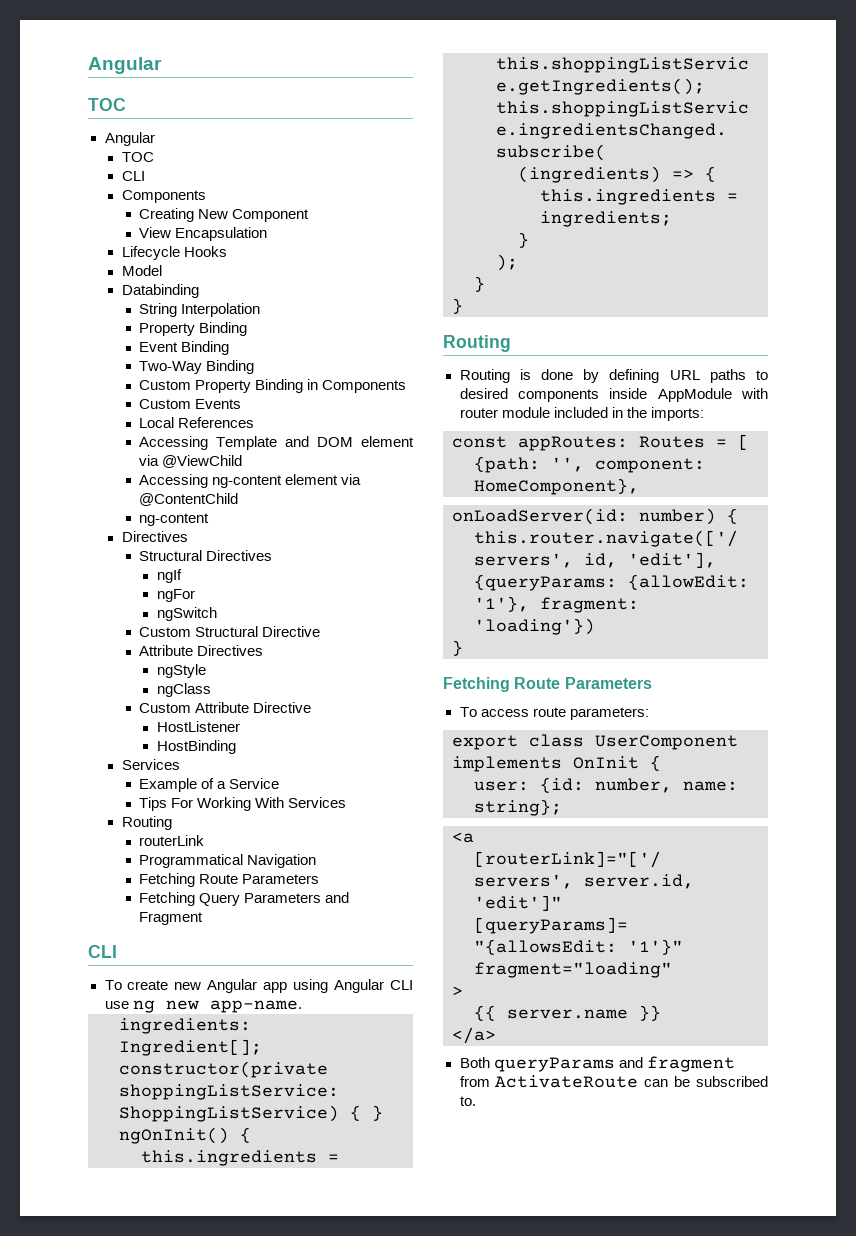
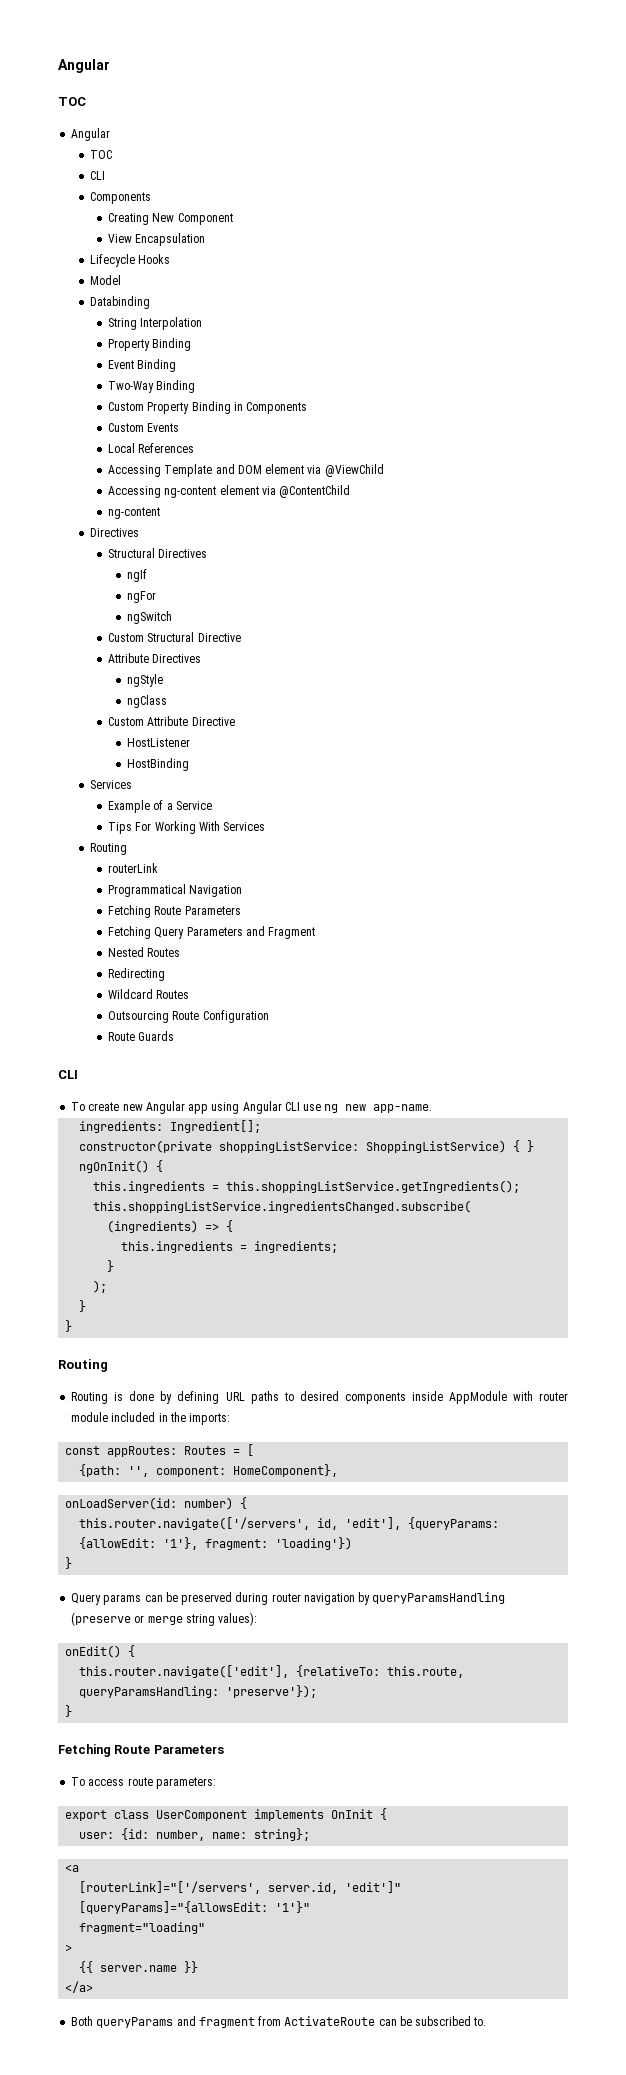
(204, 918) none -> [108,947,181,957] [108,968,166,981] [108,989,190,999] [108,1010,269,1023] [108,1031,175,1041] // Nested Routes // Redirecting // Wildcard Routes // Outsourcing Route Configuration // Route Guards
(463, 648) none -> [71,1592,506,1605] [71,1612,258,1626] [65,1645,136,1658] [79,1665,465,1678] [79,1685,318,1698] [65,1705,73,1717] // Query params can be preserved during router navigation by queryParamsHandling (preserve or merge string values): // onEdit() { // this.router.navigate(['edit'], {relativeTo: this.route, queryParamsHandling: 'preserve'}); // }

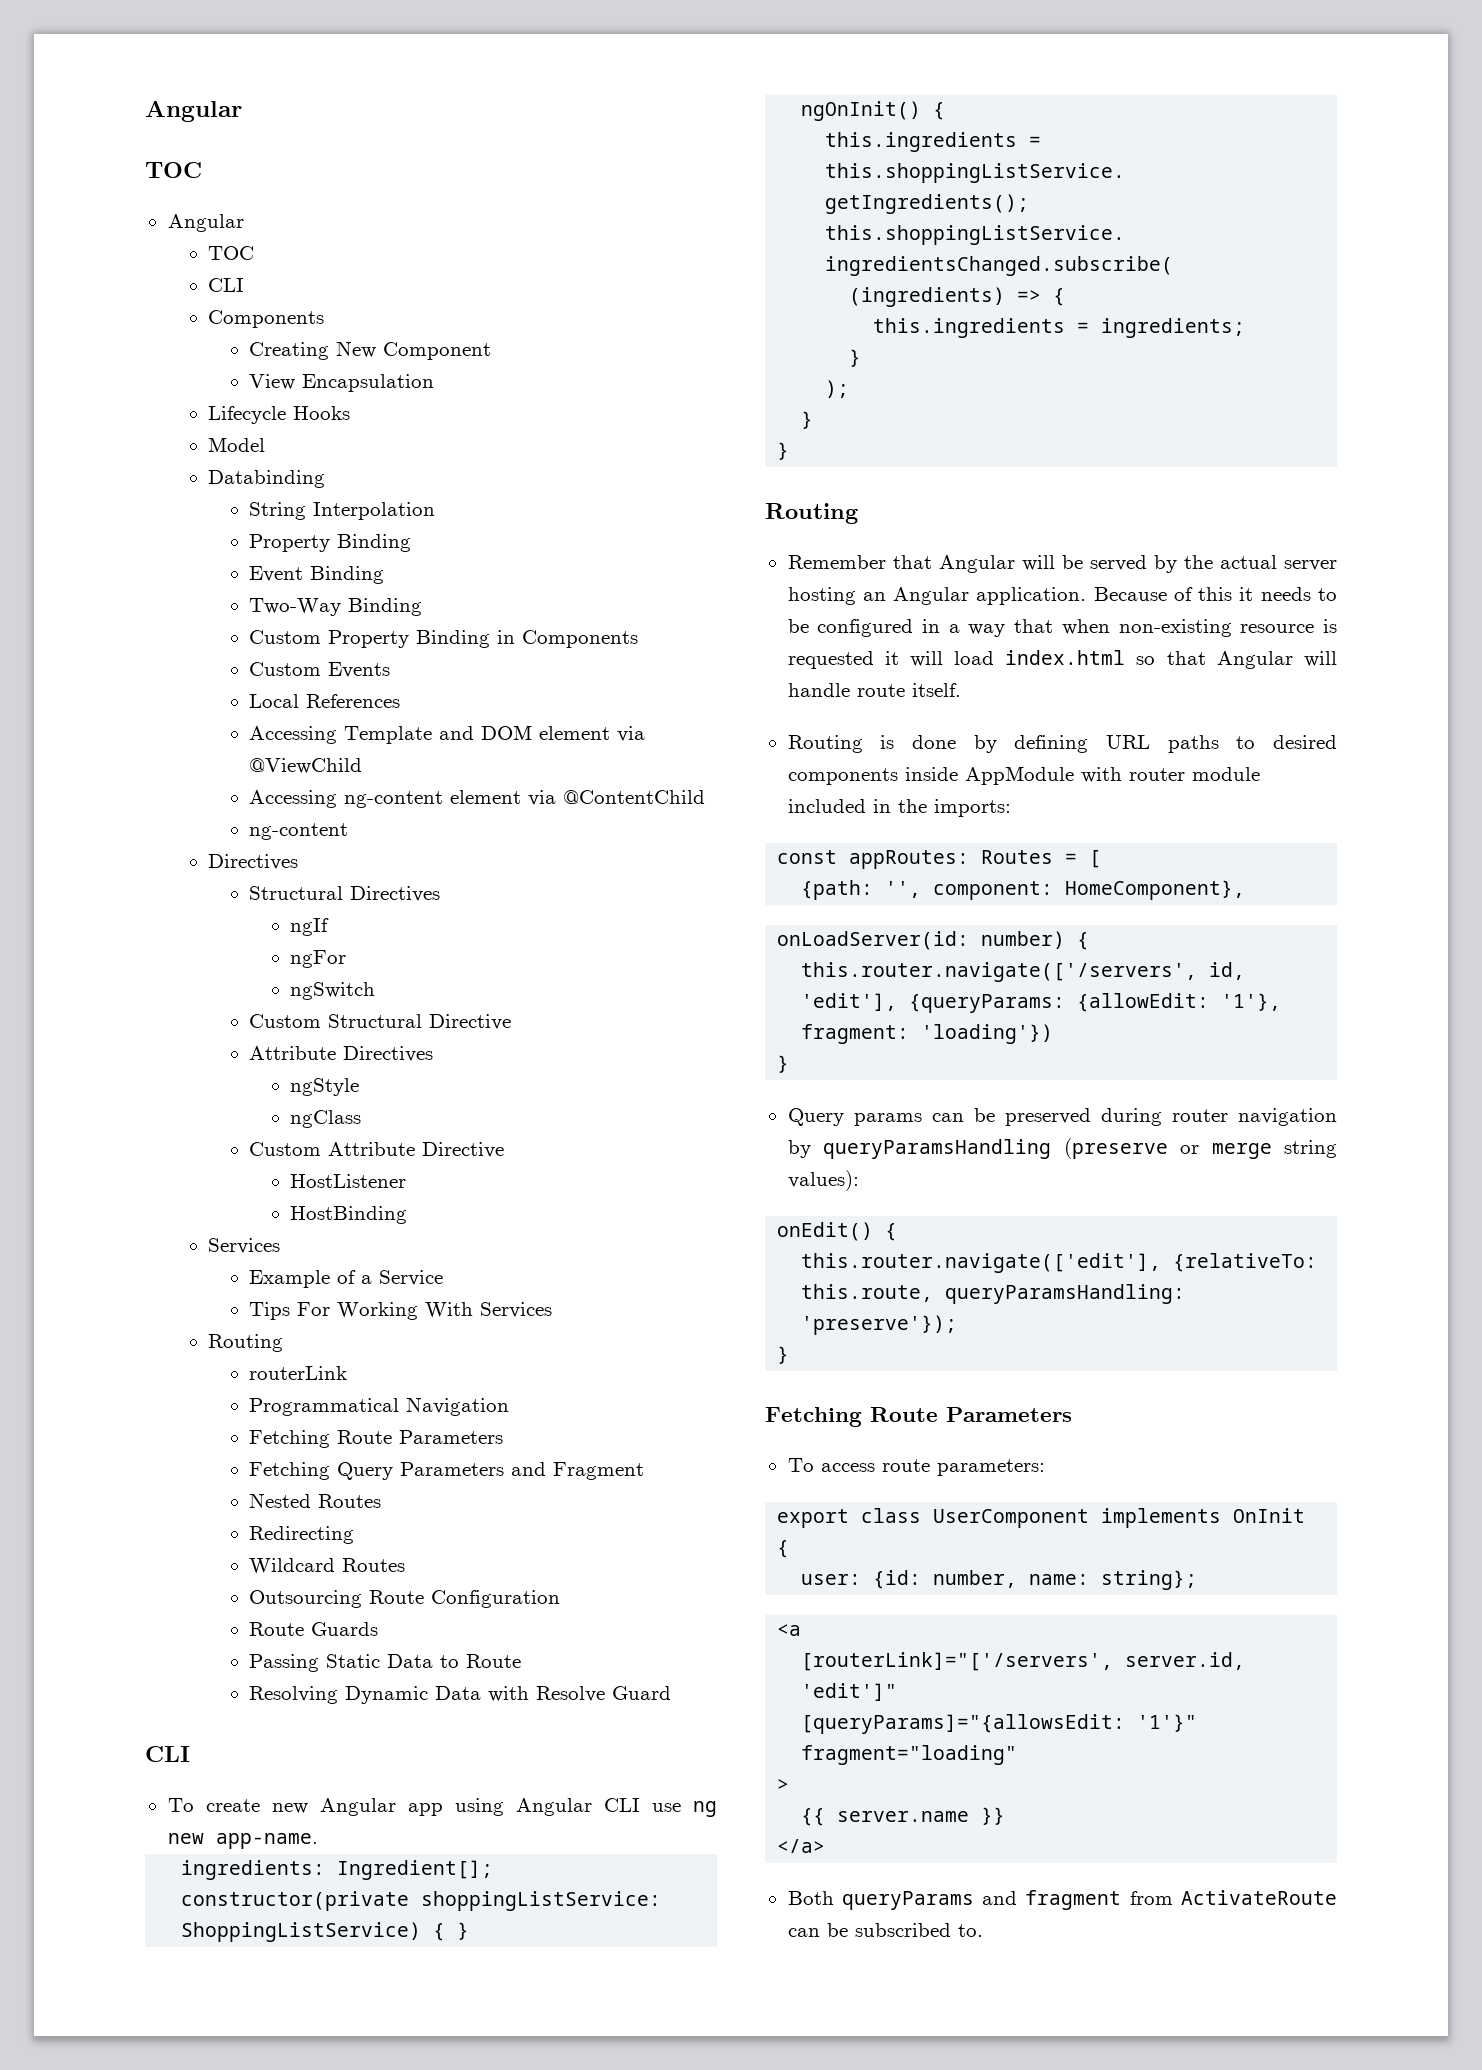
(175, 1036) none -> [249,1654,522,1672] [249,1686,672,1704] // Passing Static Data to Route // Resolving Dynamic Data with Resolve Guard
(108, 1365) none -> [787,555,1337,573] [787,587,1337,605] [787,619,1337,637] [787,650,1337,669] [787,683,961,697] // Remember that Angular will be served by the actual server hosting an Angular application. Because of this it needs to be configured in a way that when non-existing resource is requested it will load index.html so that Angular will handle route itself.

